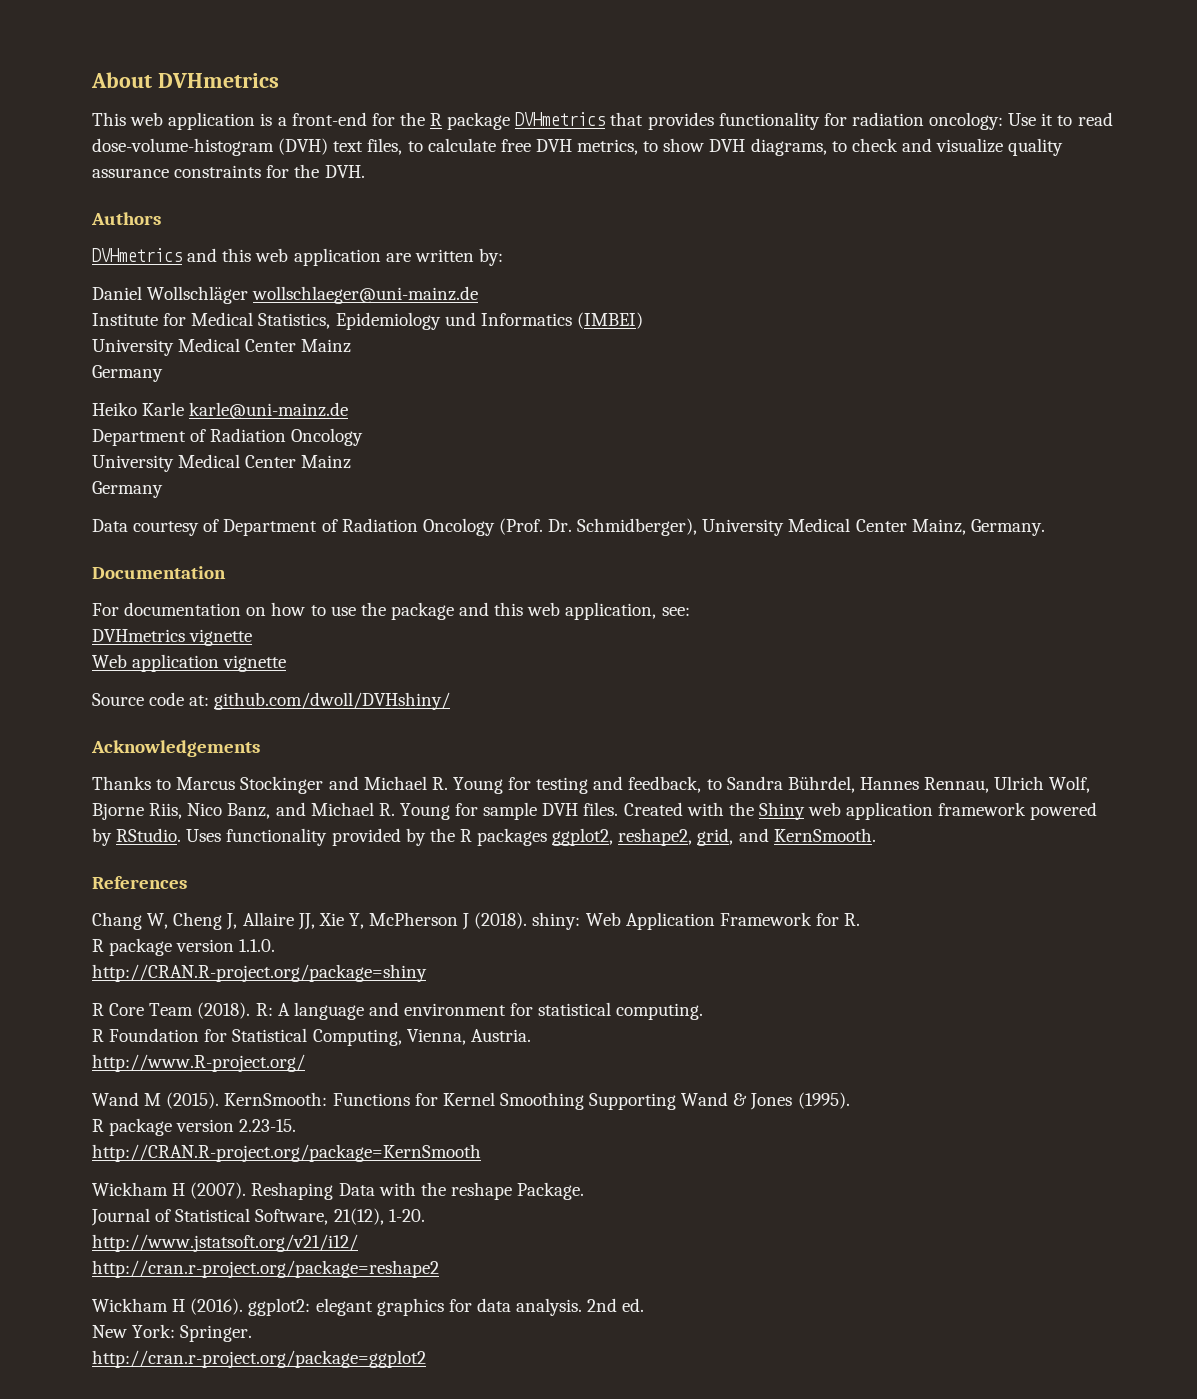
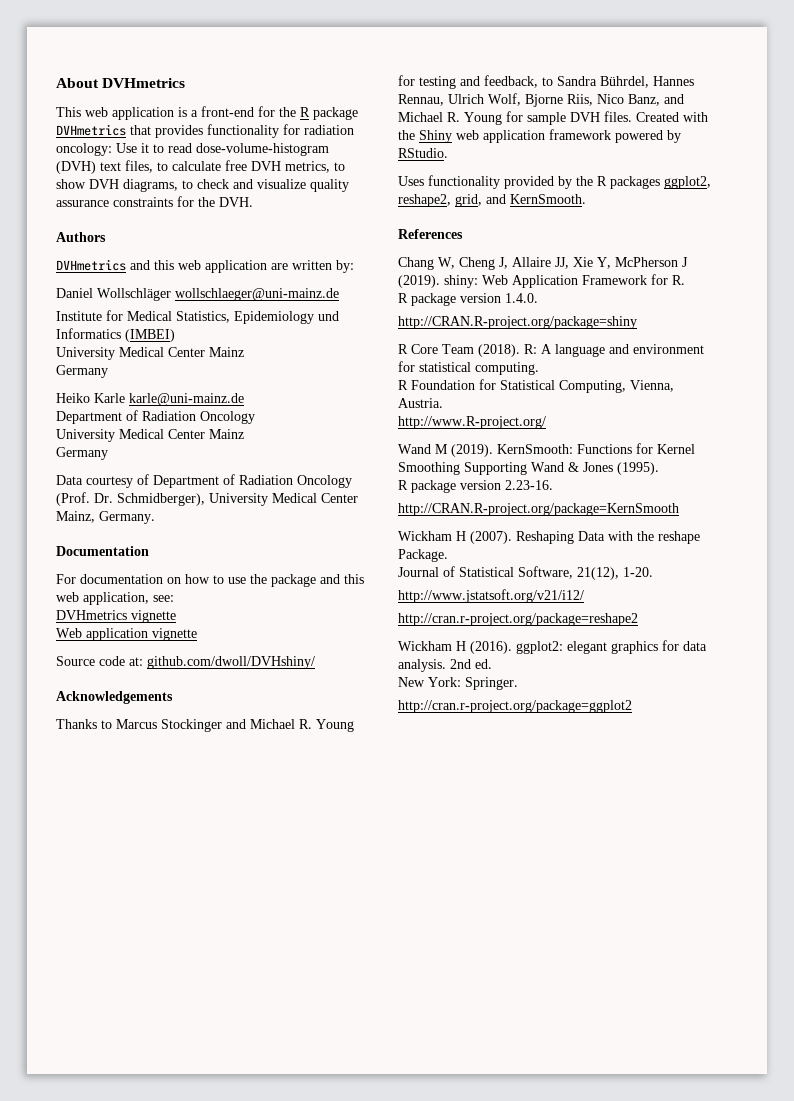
(182, 835) none -> (448, 153) //
[474,912,528,929] (2018). -> [398,275,440,288] (2019).
[239,939,276,952] 1.1.0. -> [505,293,538,303] 1.4.0.
[166,1092,220,1109] (2015). -> [451,444,493,457] (2019).
[239,1119,297,1132] 2.23-15. -> [505,480,553,490] 2.23-16.

